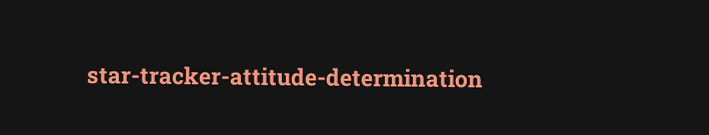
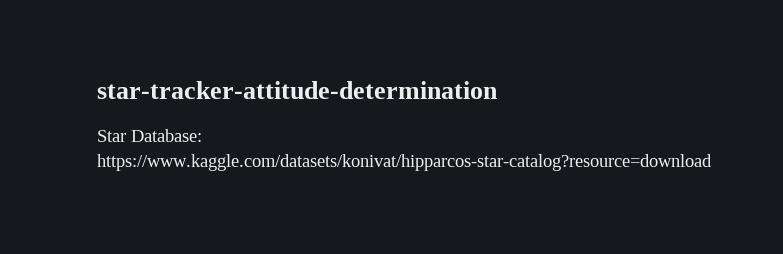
(483, 77) none -> [97,129,202,142] [97,154,712,171] // Star Database: https://www.kaggle.com/datasets/konivat/hipparcos-star-catalog?resource=download

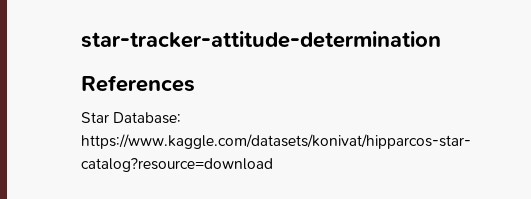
(498, 90) none -> [81,75,195,92] // References

